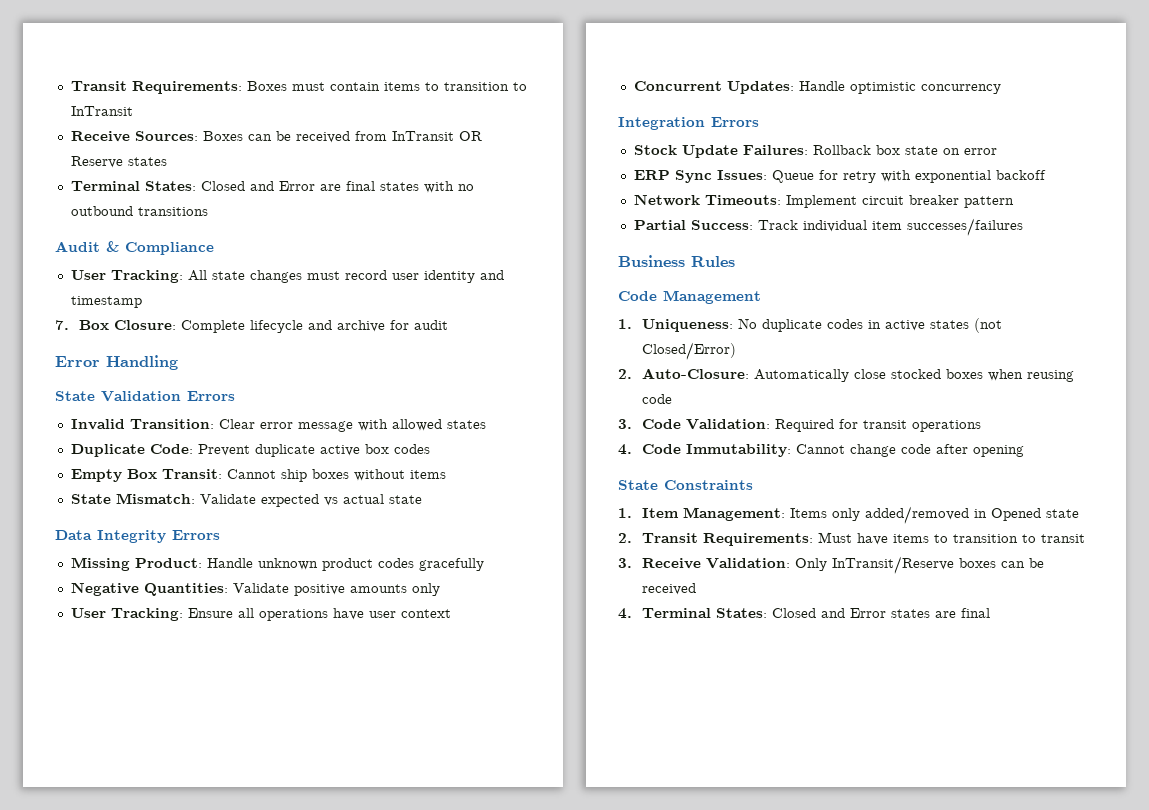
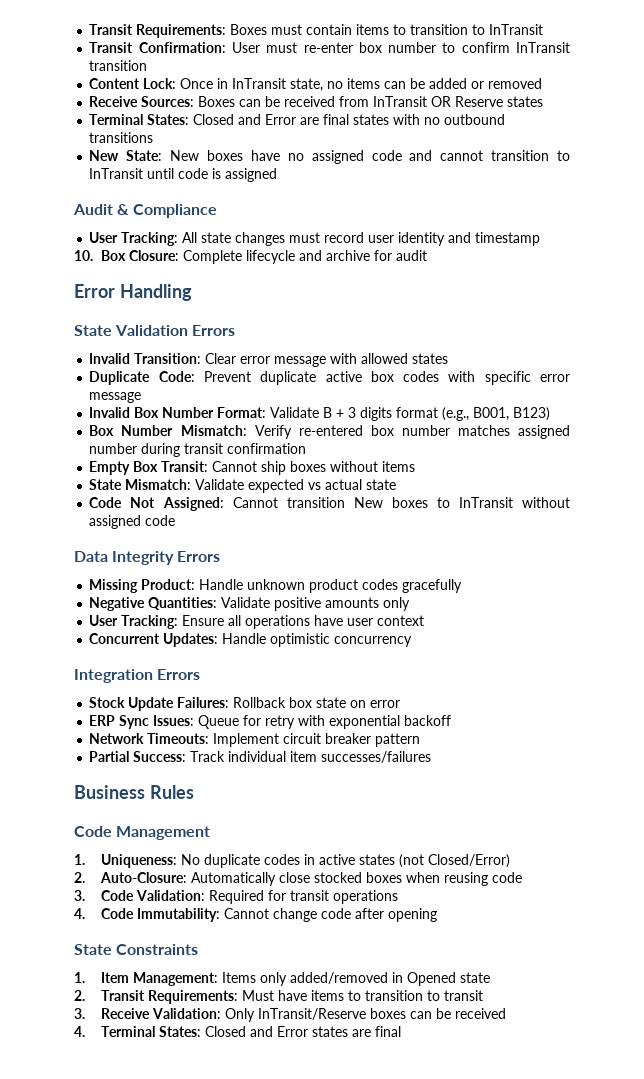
(133, 111) none -> [89,42,570,53] [89,60,148,71] [89,78,543,92] // Transit Confirmation: User must re-enter box number to confirm InTransit transition // Content Lock: Once in InTransit state, no items can be added or removed
(208, 211) none -> [89,150,570,164] [89,168,278,182] // New State: New boxes have no assigned code and cannot transition to InTransit until code is assigned
[55,320,69,330] 7. -> [74,250,93,261] 10.
(430, 449) none -> [448,371,570,385] [89,392,142,403] [89,407,551,421] [89,425,570,439] [89,443,307,457] with specific error message // Invalid Box Number Format: Validate B + 3 digits format (e.g., B001, B123) // Box Number Mismatch: Verify re-entered box number matches assigned number during transit confirmation
(422, 499) none -> [89,497,570,511] [89,515,176,529] // Code Not Assigned: Cannot transition New boxes to InTransit without assigned code

